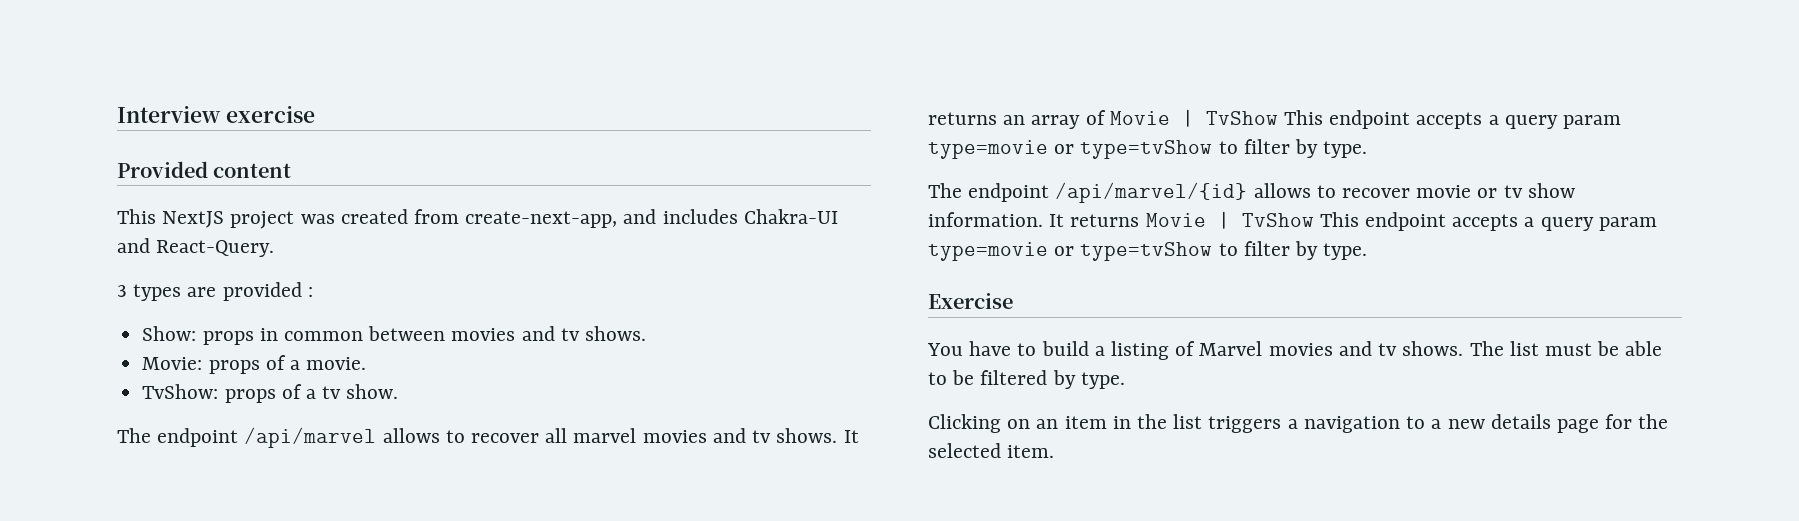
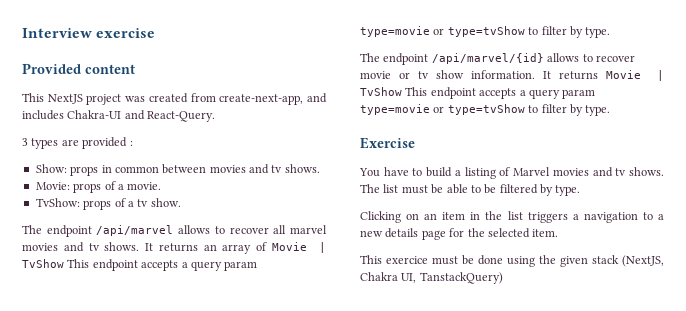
(1055, 451) none -> [360,255,664,267] [360,272,503,284] // This exercice must be done using the given stack (NextJS, Chakra UI, TanstackQuery)

